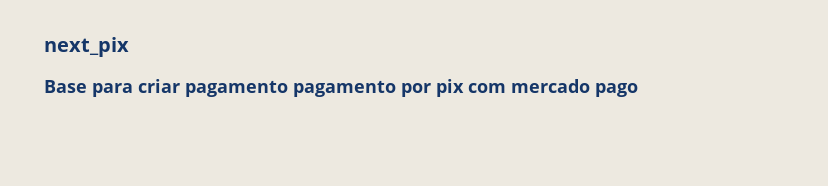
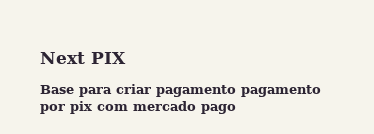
[44,37,129,57] next_pix -> [40,52,126,64] Next PIX

